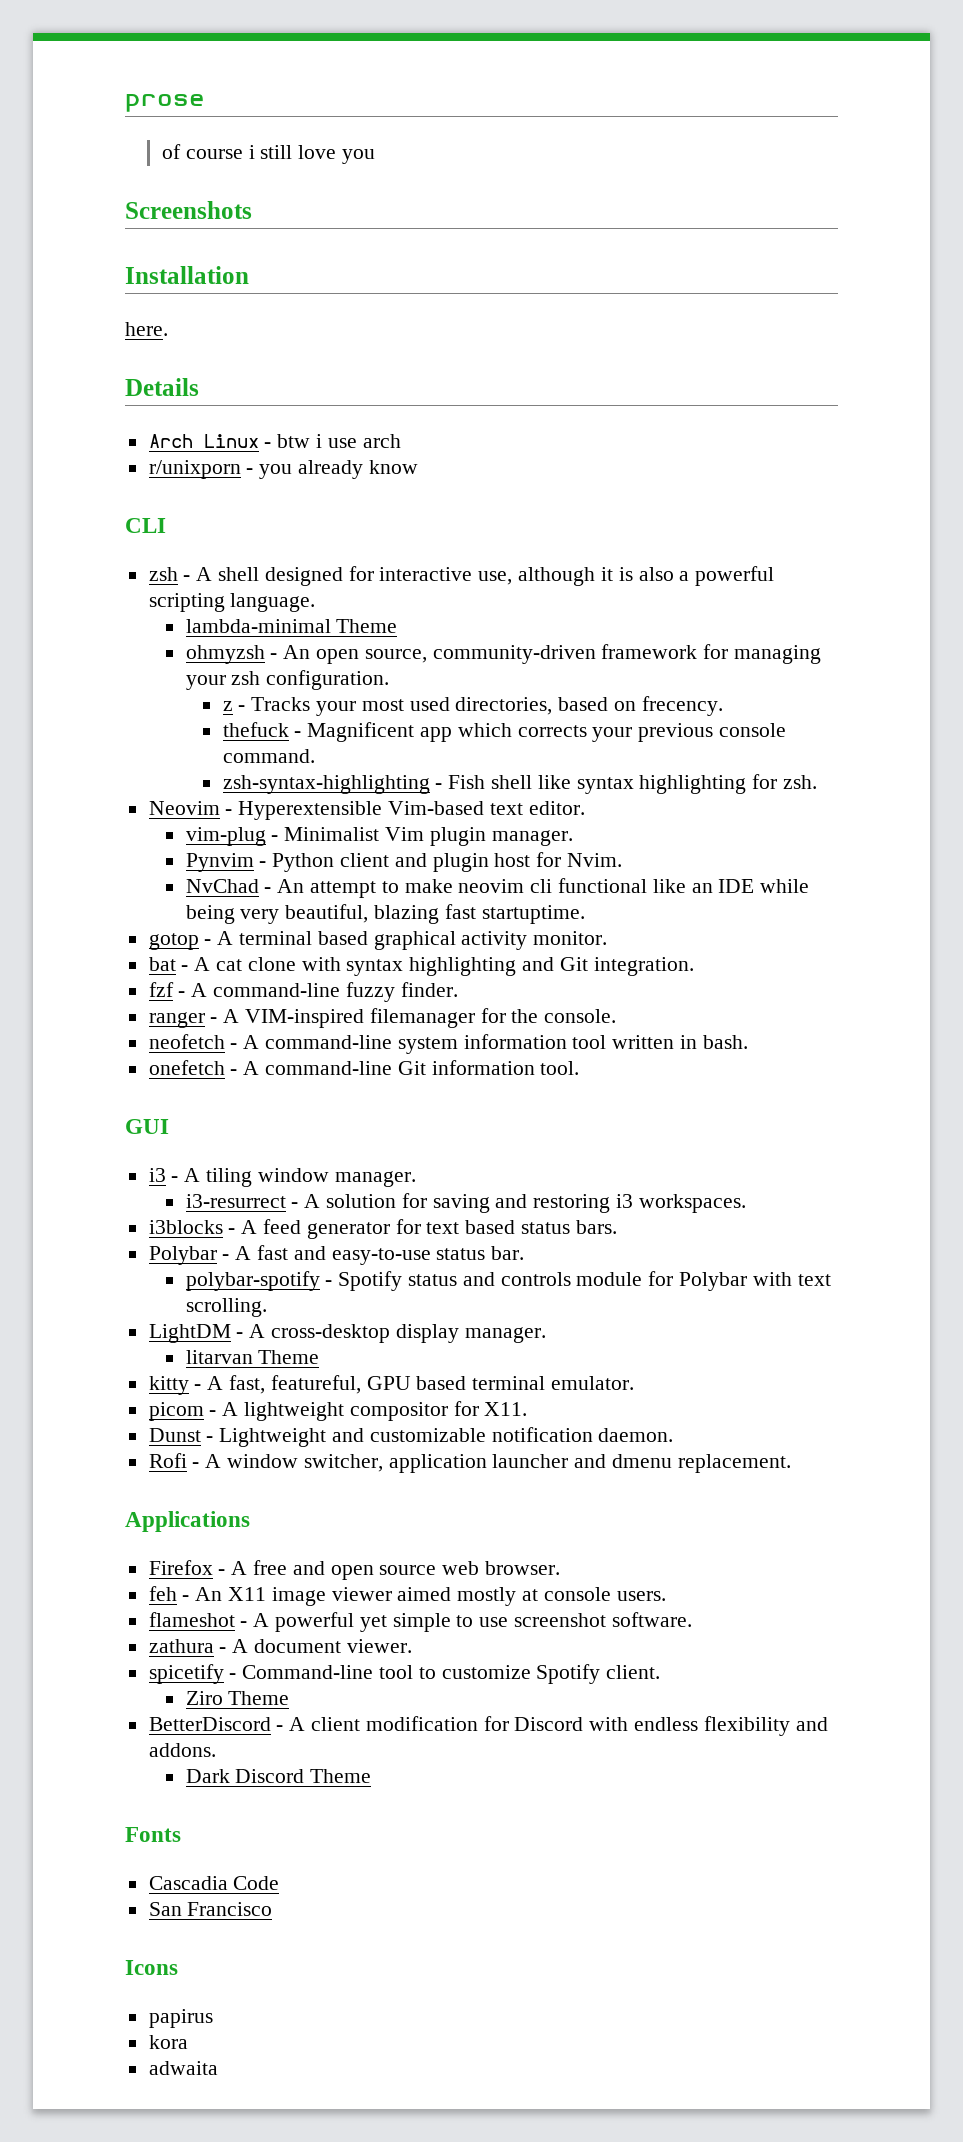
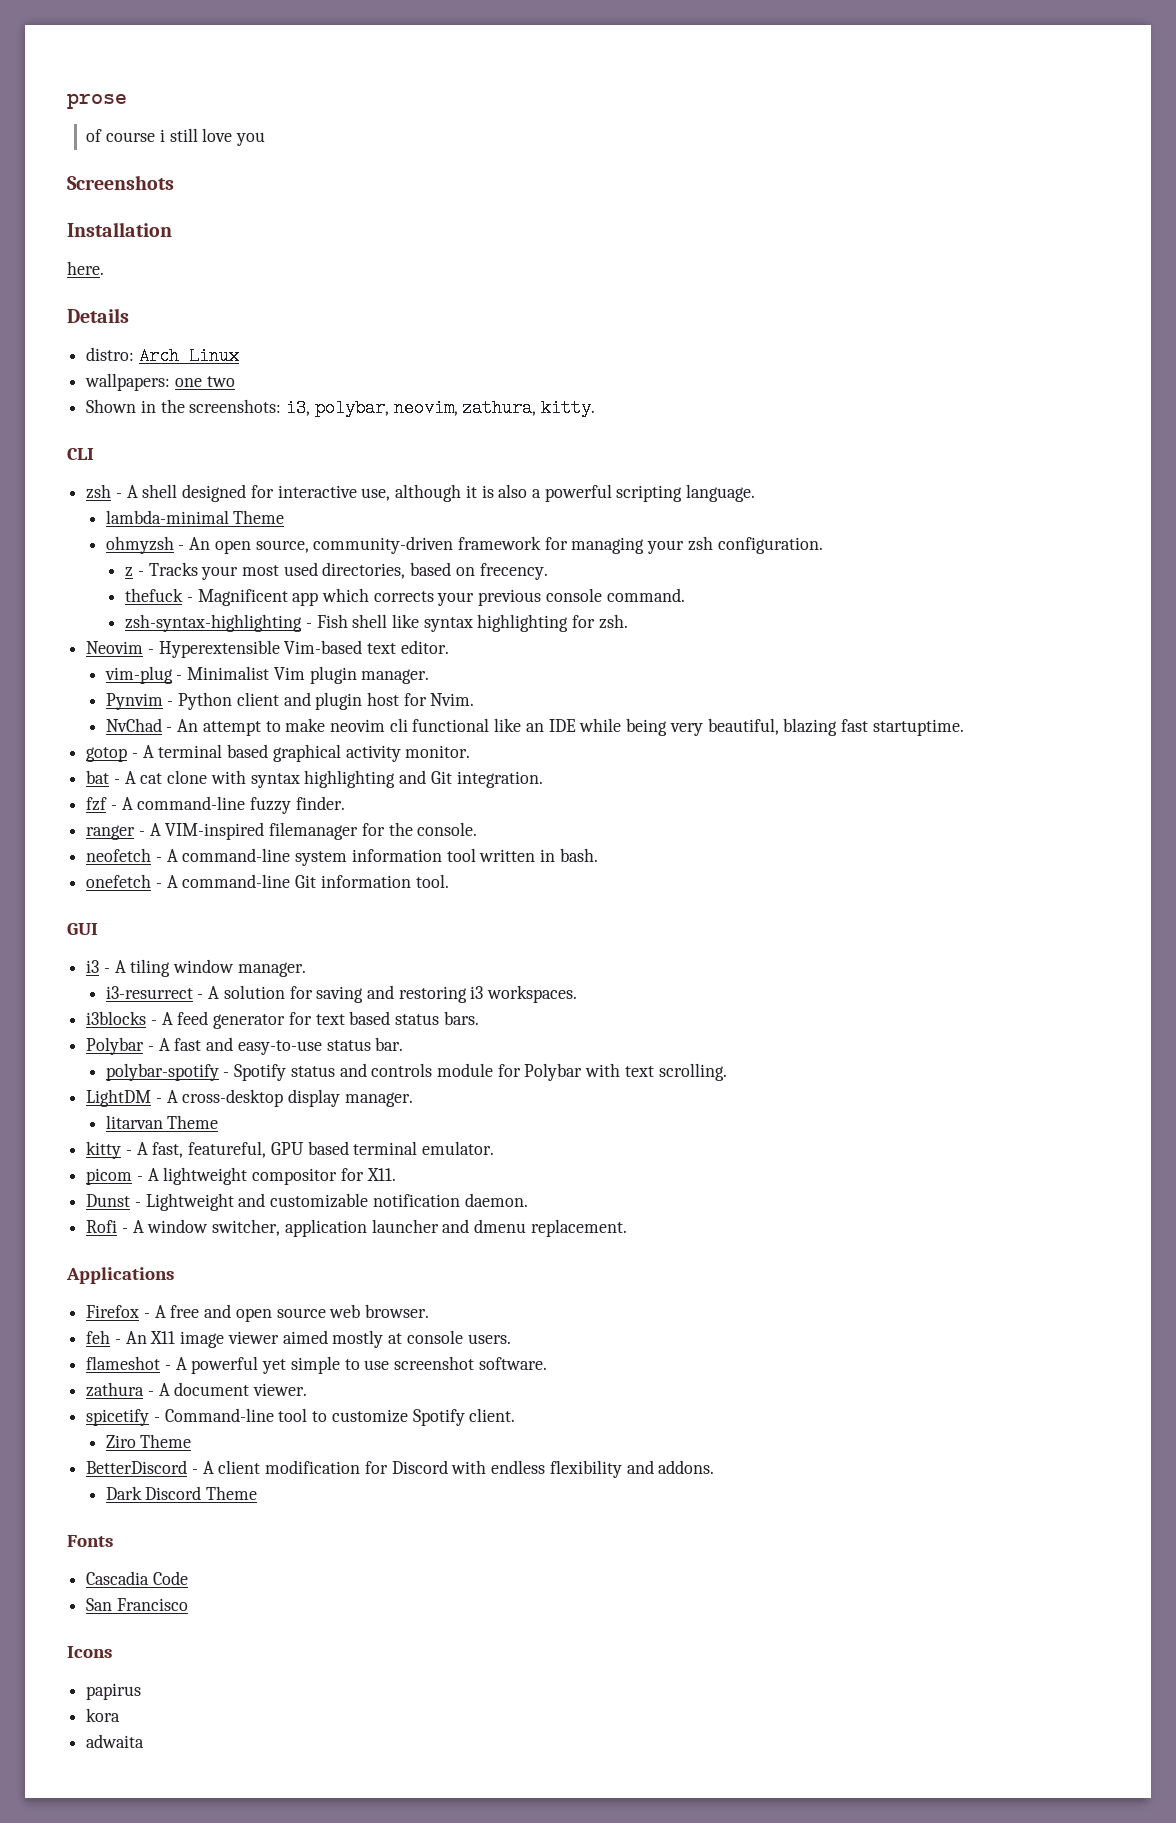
(199, 387) none -> [86,347,135,361] distro:
[264,434,401,448] [148,460,418,479] - btw i use arch // r/unixporn - you already know -> [85,373,235,391] [86,399,596,417] // wallpapers: one two // Shown in the screenshots: i3, polybar, neovim, zathura, kitty.

